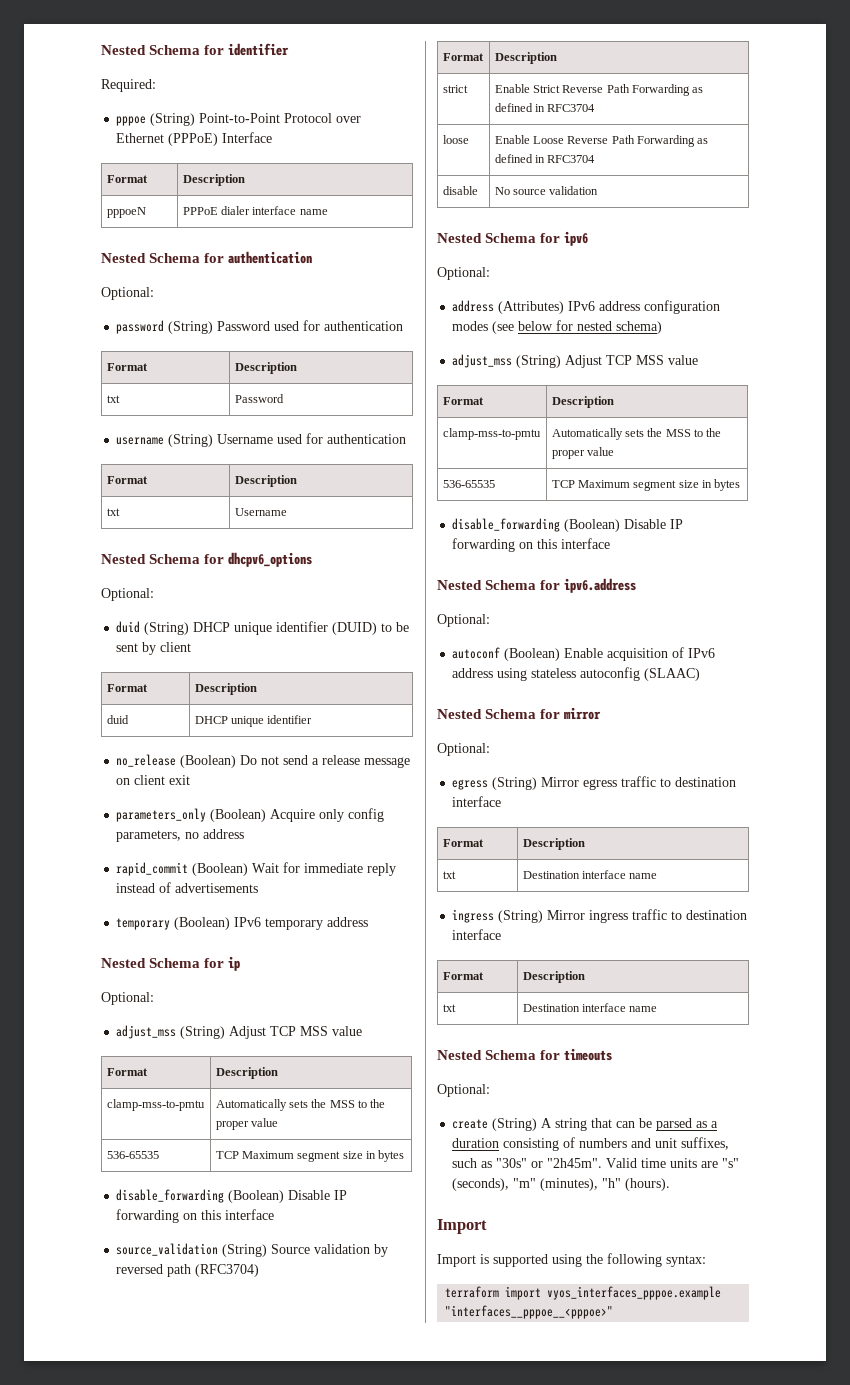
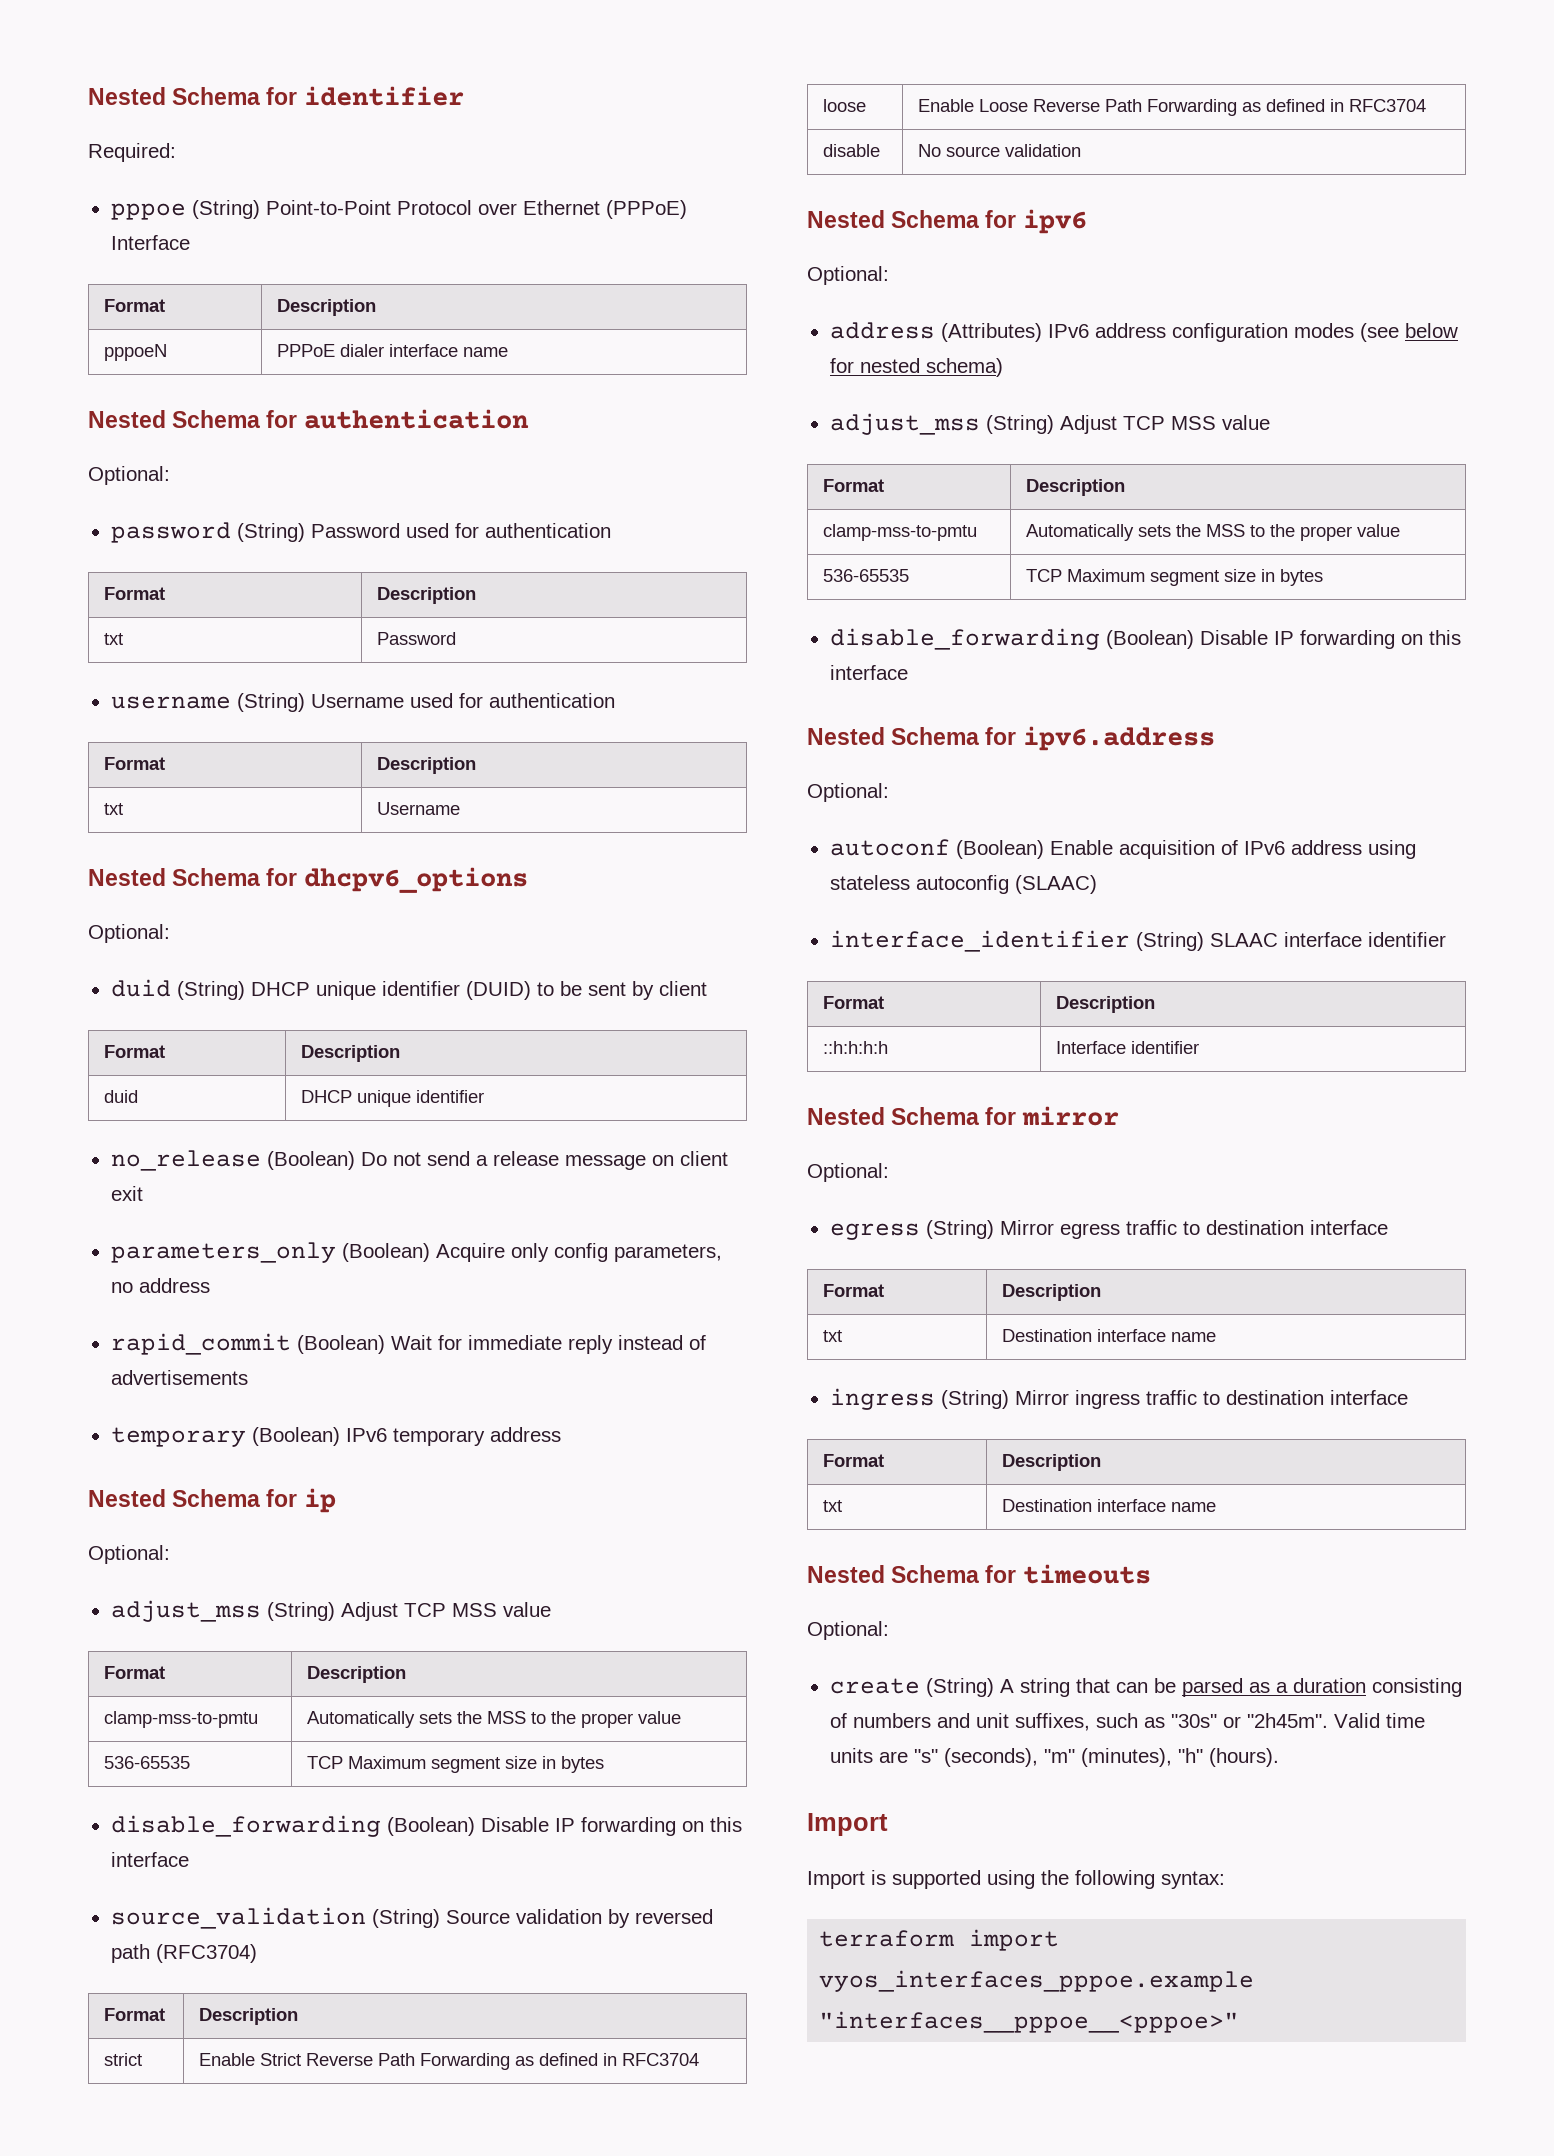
(701, 674) none -> [829,930,1446,952] [822,996,884,1009] [1055,996,1155,1013] [822,1041,888,1054] [1055,1041,1199,1054] // interface_identifier (String) SLAAC interface identifier // Format | Description // ::h:h:h:h | Interface identifier

